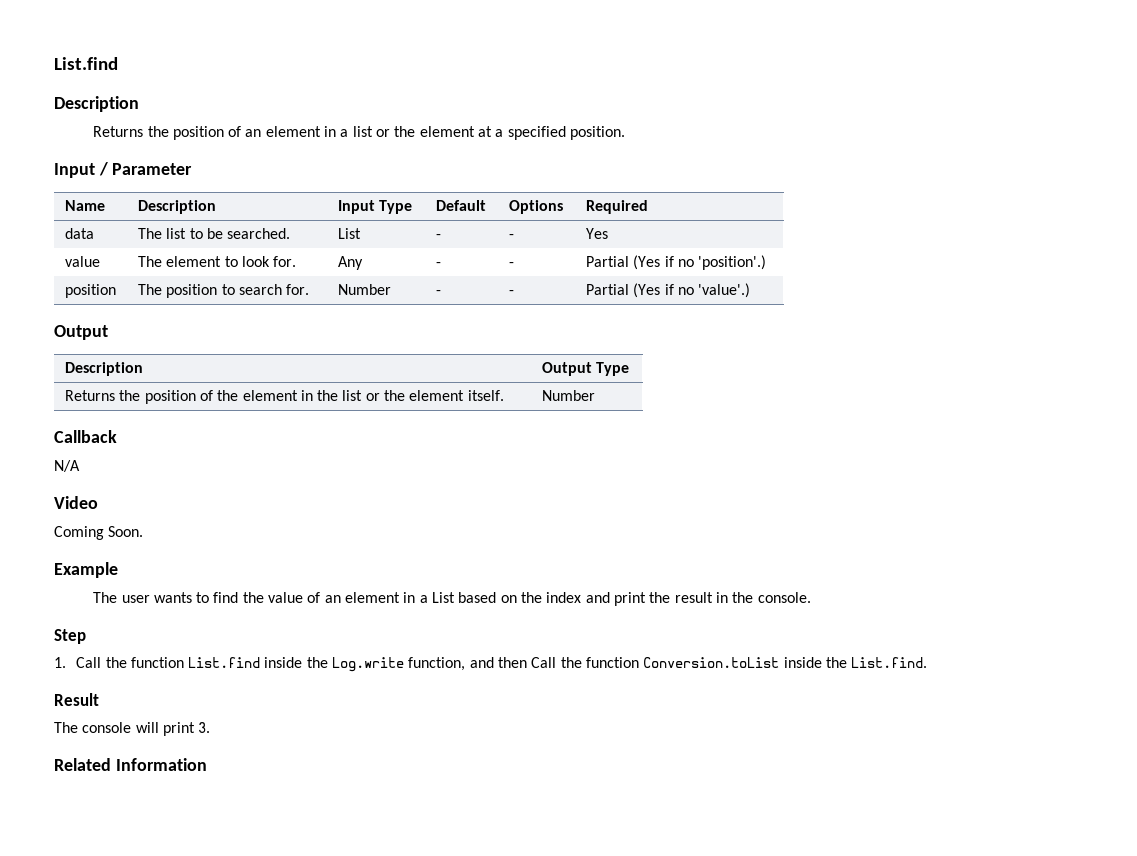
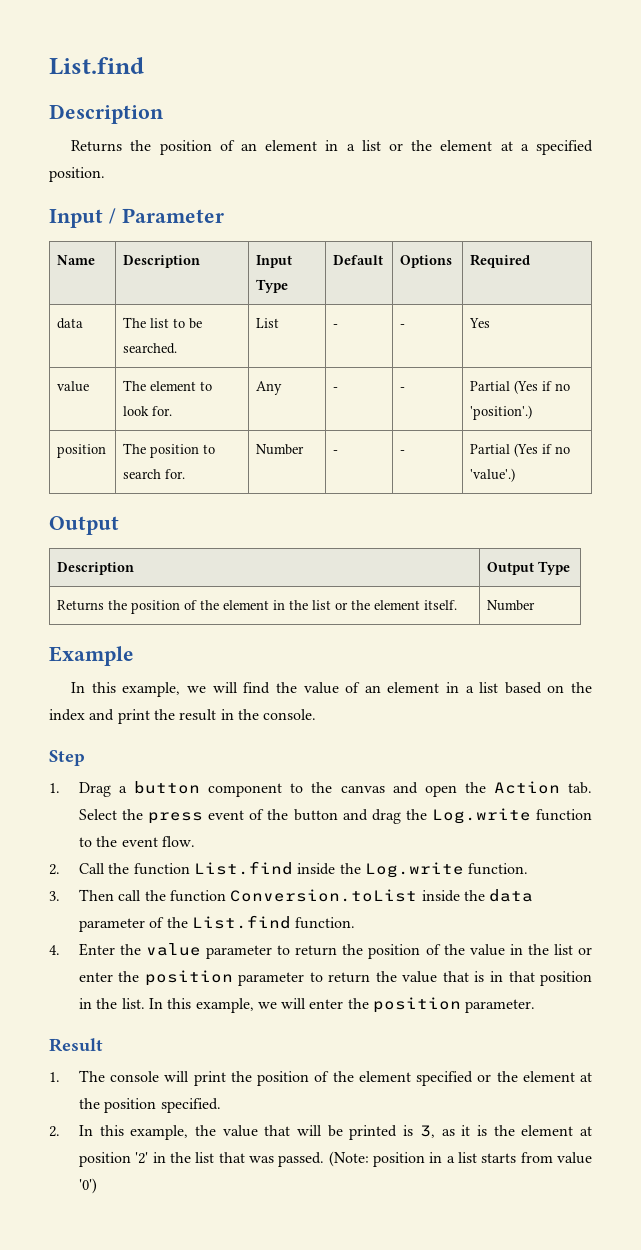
[54,430,117,443] [54,460,80,472] [54,496,98,509] [54,526,144,540] [54,562,118,578] [93,592,210,603] Callback // N/A // Video // Coming Soon. // Example // The user wants to -> [49,646,134,666] [71,682,238,697] Example // In this example, we will
[432,592,456,603] List -> [479,682,499,693] list
(66, 662) none -> [78,781,593,797] [78,808,593,824] [78,836,195,847] [49,864,60,875] Drag a button component to the canvas and open the Action tab. Select the press event of the button and drag the Log.write function to the event flow. // 2.
[408,657,557,671] function, and then Call -> [468,863,529,875] [49,889,142,901] function. // 3. Then call
[851,657,928,668] List.find. -> [489,889,534,902] [78,915,356,932] [49,943,592,959] [78,970,592,986] [78,997,536,1013] data parameter of the List.find function. // 4. Enter the value parameter to return the position of the value in the list or enter the position parameter to return the value that is in that position in the list. In this example, we will enter the position parameter.
(99, 699) none -> [49,1072,60,1082] 1.
[198,722,211,733] [54,758,207,771] 3. // Related Information -> [230,1071,593,1086] [78,1098,221,1113] [49,1125,592,1140] [78,1151,593,1167] [78,1178,97,1194] the position of the element specified or the element at the position specified. // 2. In this example, the value that will be printed is 3, as it is the element at position '2' in the list that was passed. (Note: position in a list starts from value '0')

